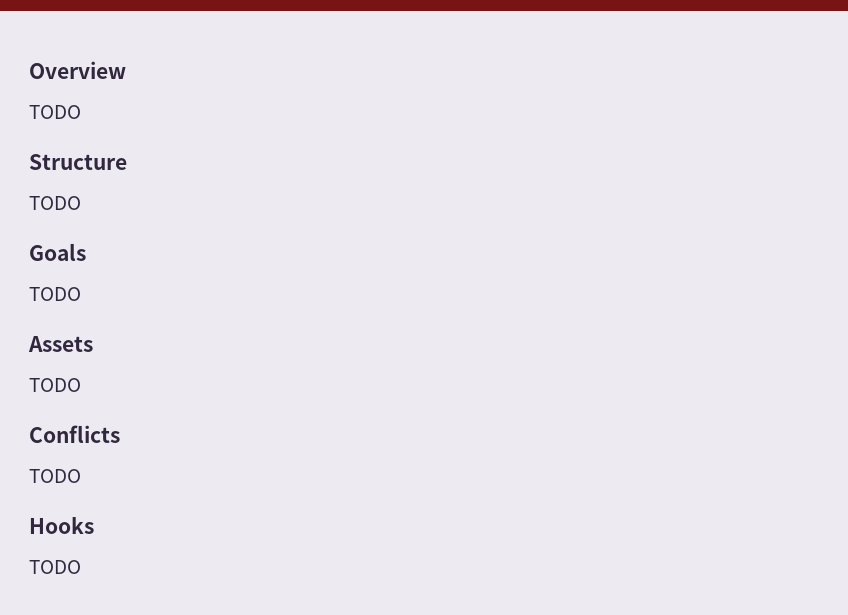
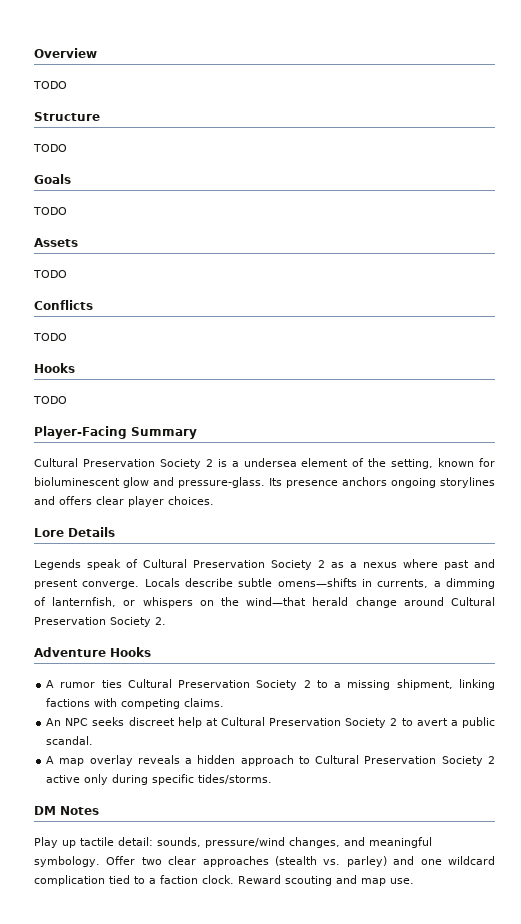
(81, 567) none -> [34,426,197,439] [34,458,496,469] [34,477,495,488] [34,496,214,507] [34,527,115,537] [34,559,495,570] [34,578,495,589] [34,597,495,608] [34,617,166,627] [34,647,151,657] [46,679,495,690] [46,698,225,709] [46,717,495,728] [46,736,94,745] [46,755,495,766] [46,774,273,785] [34,806,99,815] [34,837,432,848] [34,856,496,867] [34,875,414,886] // Player-Facing Summary // Cultural Preservation Society 2 is a undersea element of the setting, known for bioluminescent glow and pressure-glass. Its presence anchors ongoing storylines and offers clear player choices. // Lore Details // Legends speak of Cultural Preservation Society 2 as a nexus where past and present converge. Locals describe subtle omens—shifts in currents, a dimming of lanternfish, or whispers on the wind—that herald change around Cultural Preservation Society 2. // Adventure Hooks // A rumor ties Cultural Preservation Society 2 to a missing shipment, linking factions with competing claims. // An NPC seeks discreet help at Cultural Preservation Society 2 to avert a public scandal. // A map overlay reveals a hidden approach to Cultural Preservation Society 2 active only during specific tides/storms. // DM Notes // Play up tactile detail: sounds, pressure/wind changes, and meaningful symbology. Offer two clear approaches (stealth vs. parley) and one wildcard complication tied to a faction clock. Reward scouting and map use.

